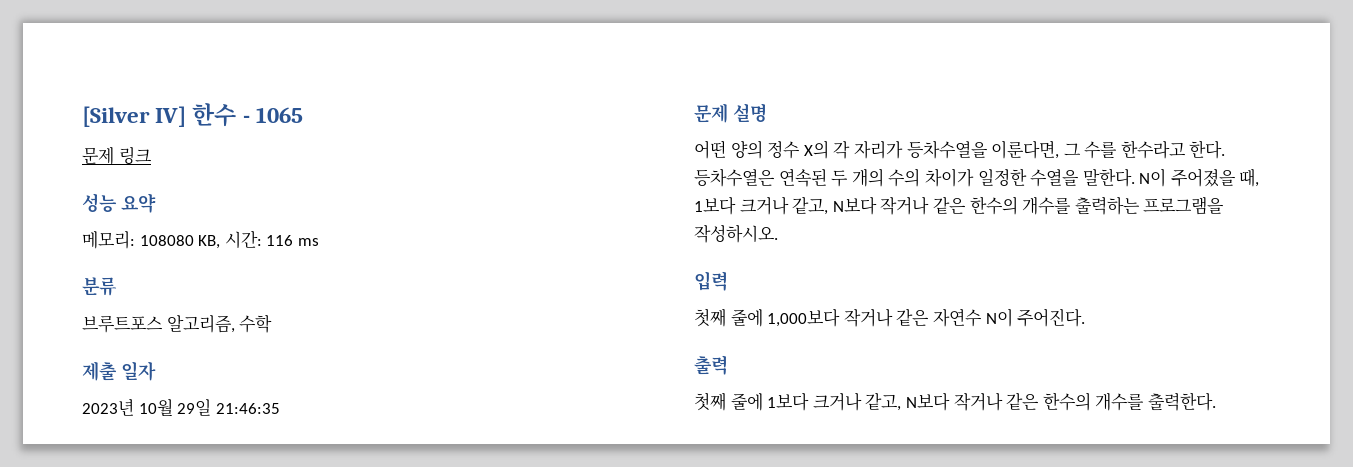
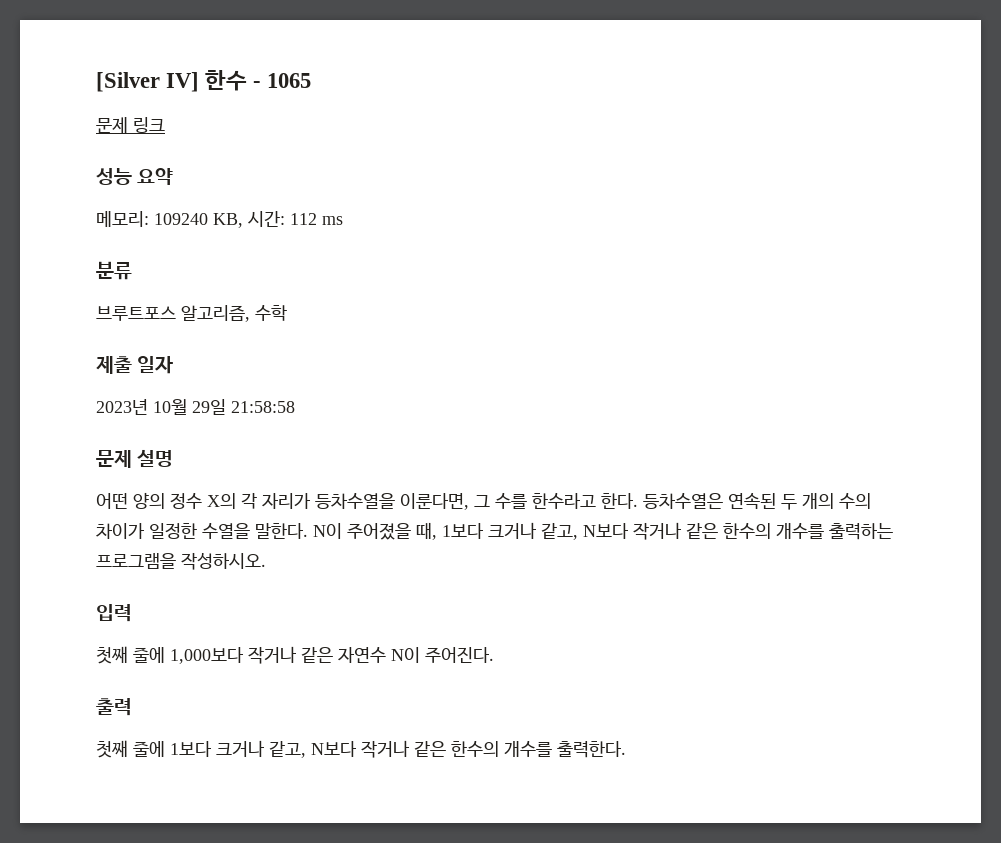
[139,235,194,246] 108080 -> [154,213,208,225] 109240
[266,235,294,246] 116 -> [290,213,317,225] 112
[215,403,280,414] 21:46:35 -> [231,401,295,413] 21:58:58

